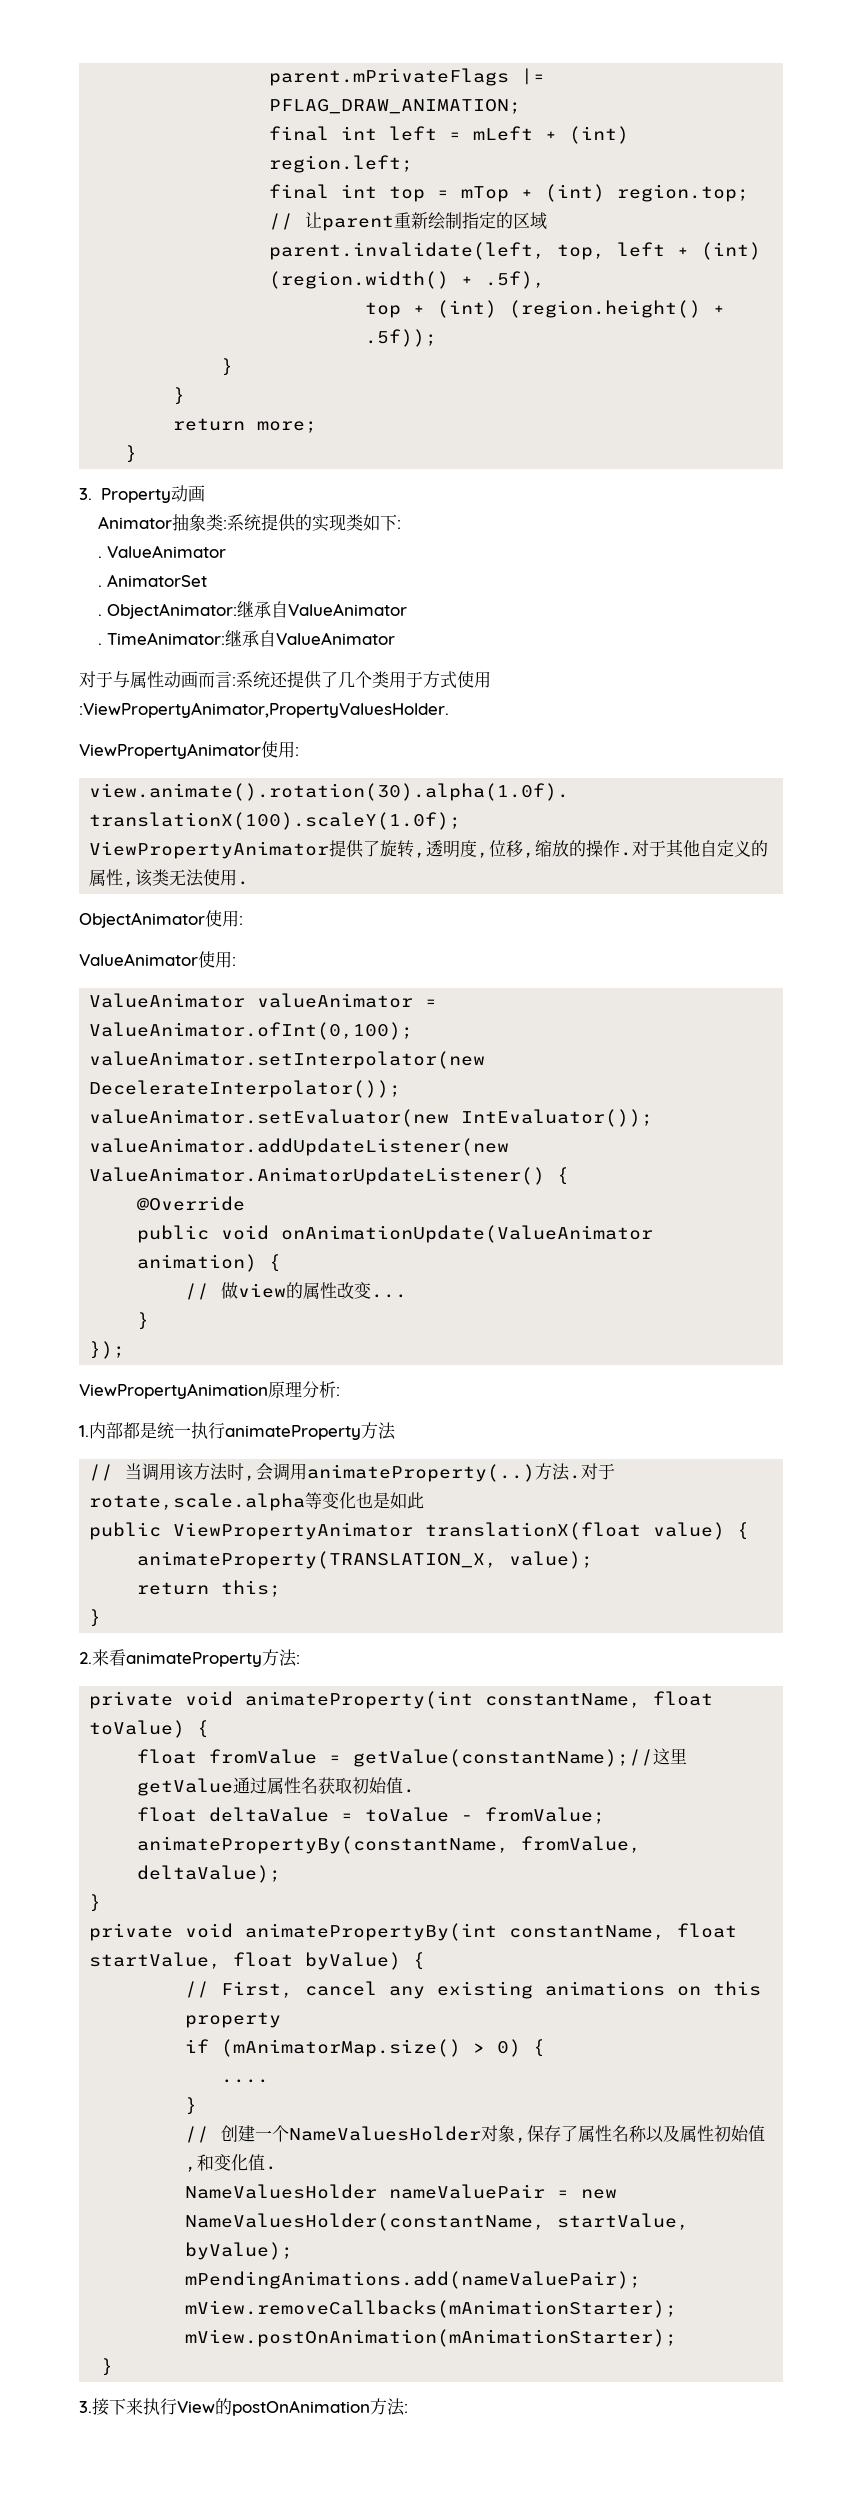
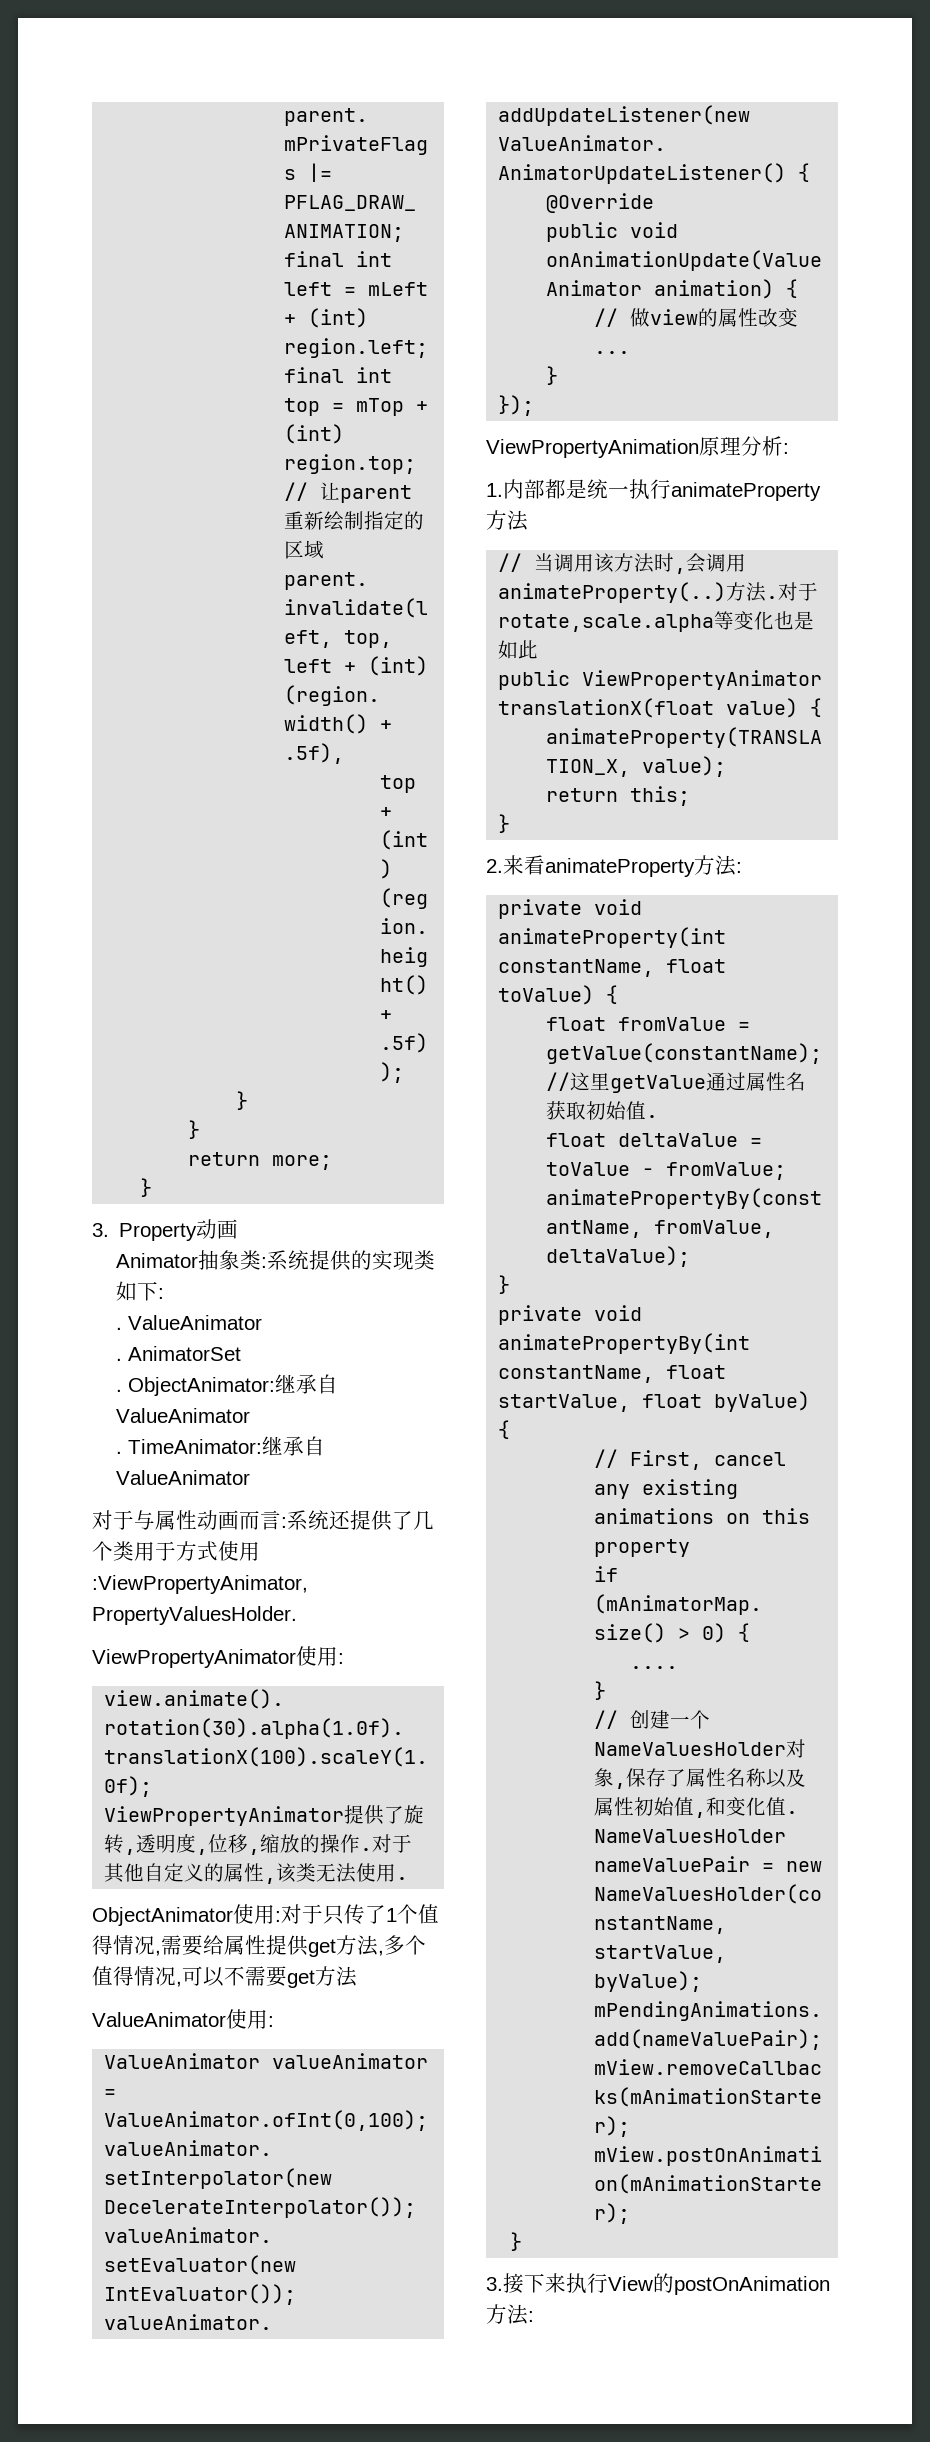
(243, 920) none -> [281,1904,439,1925] [92,1935,426,1957] [92,1966,357,1988] 对于只传了1个值得情况,需要给属性提供get方法,多个值得情况,可以不需要get方法

